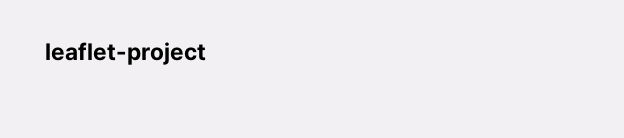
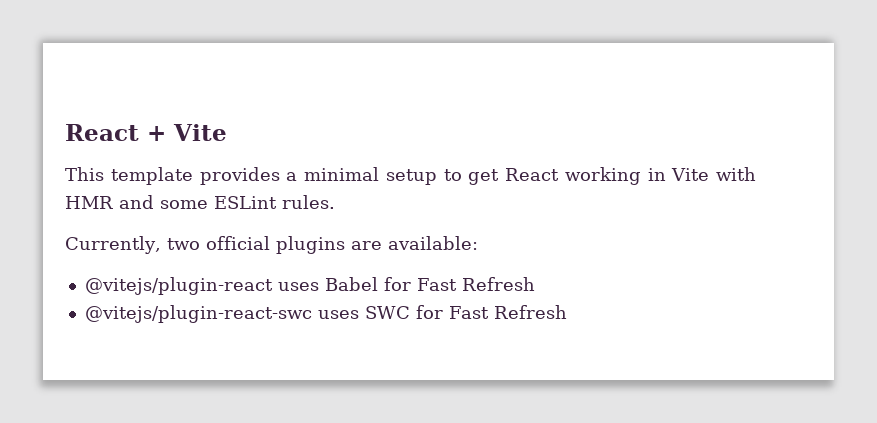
[45,42,206,65] leaflet-project -> [65,124,227,141] [65,167,756,185] [65,195,335,209] [65,236,478,254] [84,277,535,295] [84,305,567,323] React + Vite // This template provides a minimal setup to get React working in Vite with HMR and some ESLint rules. // Currently, two official plugins are available: // @vitejs/plugin-react uses Babel for Fast Refresh // @vitejs/plugin-react-swc uses SWC for Fast Refresh

